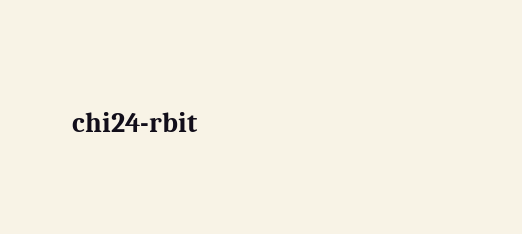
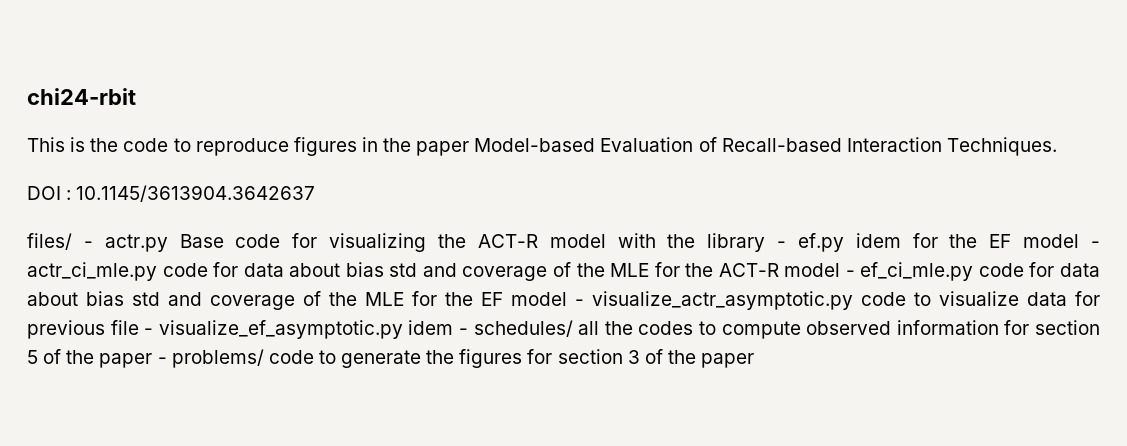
(198, 122) none -> [27,137,1057,156] [27,185,316,202] [27,233,1101,252] [27,262,1100,281] [27,291,1100,310] [27,320,1101,339] [27,349,755,368] // This is the code to reproduce figures in the paper Model-based Evaluation of Recall-based Interaction Techniques. // DOI : 10.1145/3613904.3642637 // files/ - actr.py Base code for visualizing the ACT-R model with the library - ef.py idem for the EF model - actr_ci_mle.py code for data about bias std and coverage of the MLE for the ACT-R model - ef_ci_mle.py code for data about bias std and coverage of the MLE for the EF model - visualize_actr_asymptotic.py code to visualize data for previous file - visualize_ef_asymptotic.py idem - schedules/ all the codes to compute observed information for section 5 of the paper - problems/ code to generate the figures for section 3 of the paper

